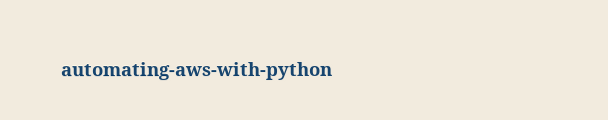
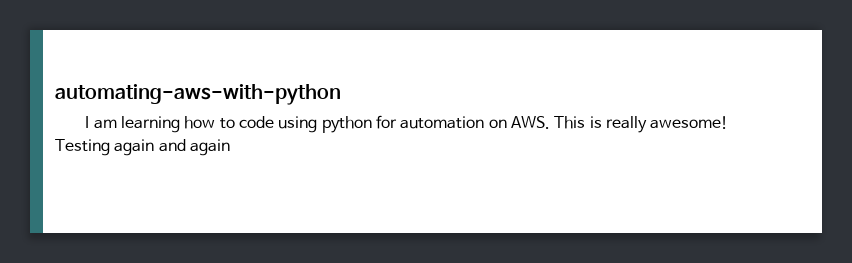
(333, 71) none -> [85,115,729,133] [55,139,230,156] // I am learning how to code using python for automation on AWS. This is really awesome! Testing again and again

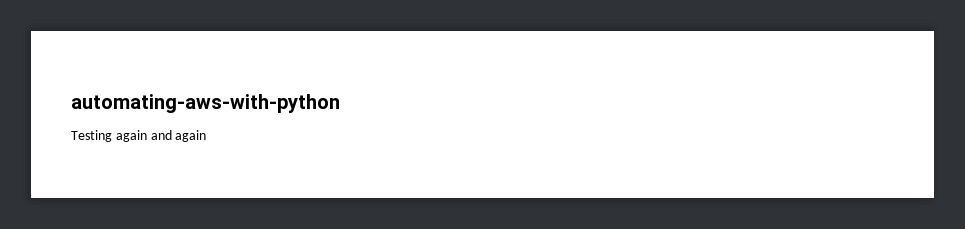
[85,115,729,133] I am learning how to code using python for automation on AWS. This is really awesome! -> (340, 103) none

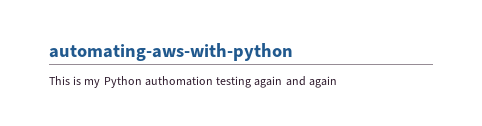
[71,130,112,142] Testing -> [49,76,252,88] This is my Python authomation testing

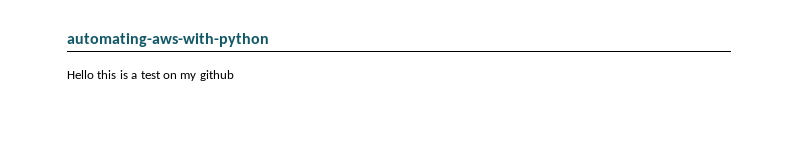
[49,76,337,88] This is my Python authomation testing again and again -> [67,70,234,81] Hello this is a test on my github

